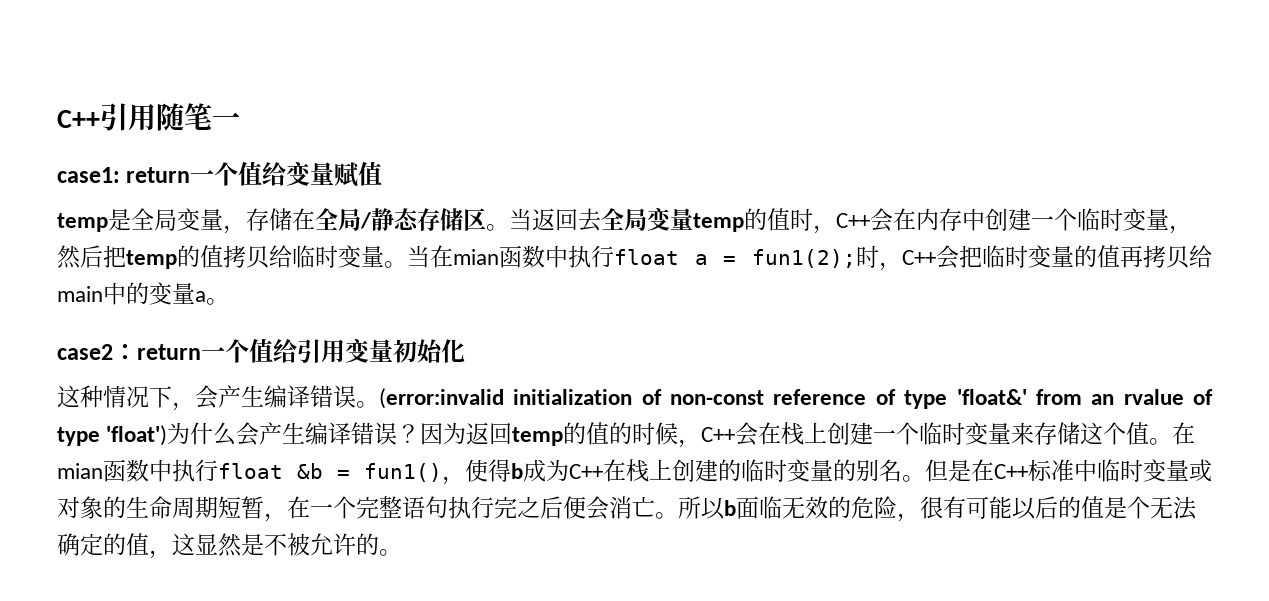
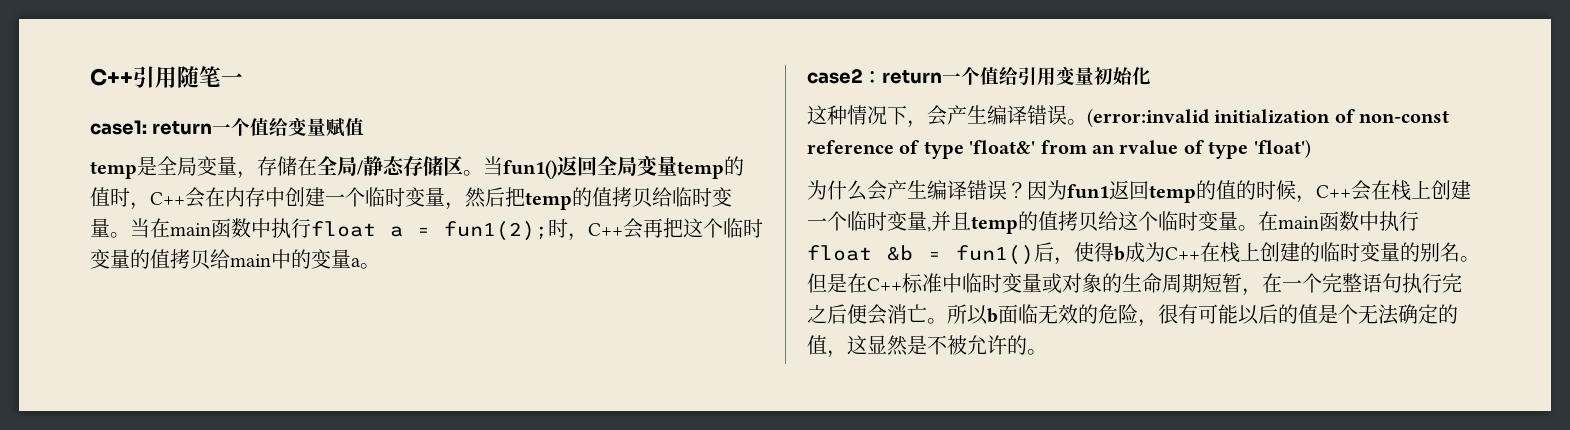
[532,208,601,232] 返回去 -> [503,156,597,179] fun1()返回
[453,249,499,265] mian -> [170,223,211,236] main
[958,245,982,268] 把 -> [643,218,723,238] 再把这个
[1120,245,1143,268] 再 -> (170, 259) none
(168, 435) none -> (1311, 149) //
(467, 433) none -> [1067,184,1109,199] fun1
[1011,422,1196,445] [57,463,103,479] 来存储这个值。在mian -> [927,211,1319,234] ,并且temp的值拷贝给这个临时变量。在main
(442, 472) none -> [1034,242,1054,262] 后

